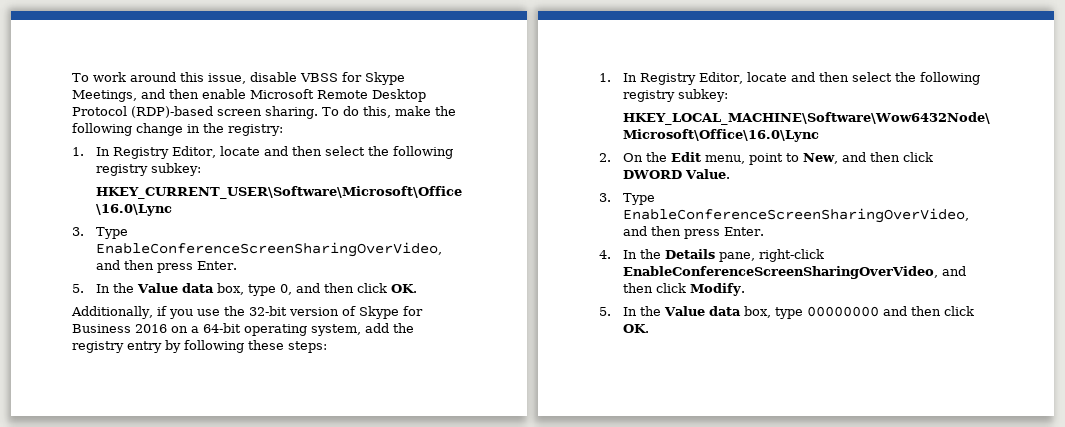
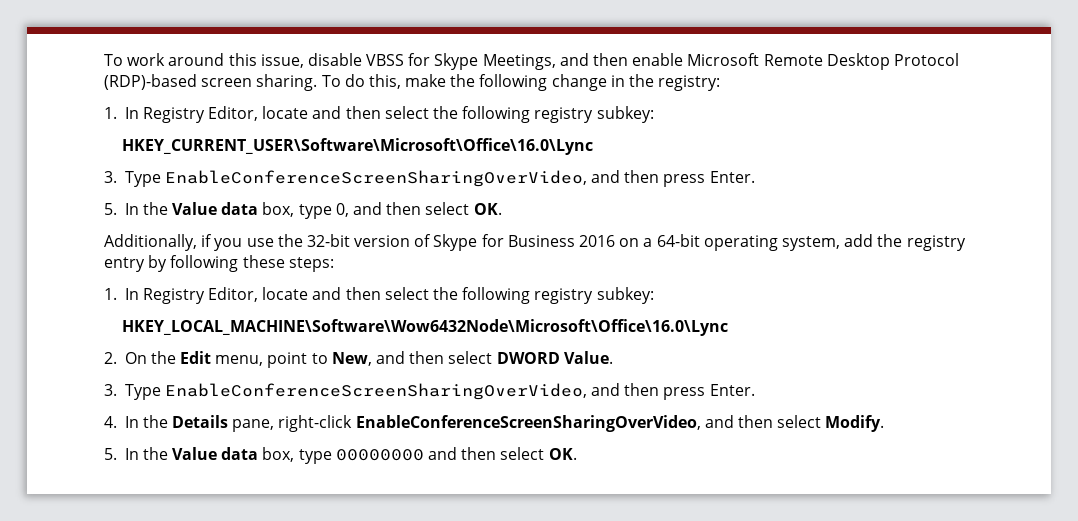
[356,283,387,293] click -> [425,202,470,215] select
[902,152,933,162] click -> [448,351,493,364] select
[655,283,686,293] click -> [777,415,822,428] select
[943,306,974,316] click -> [500,447,545,460] select

